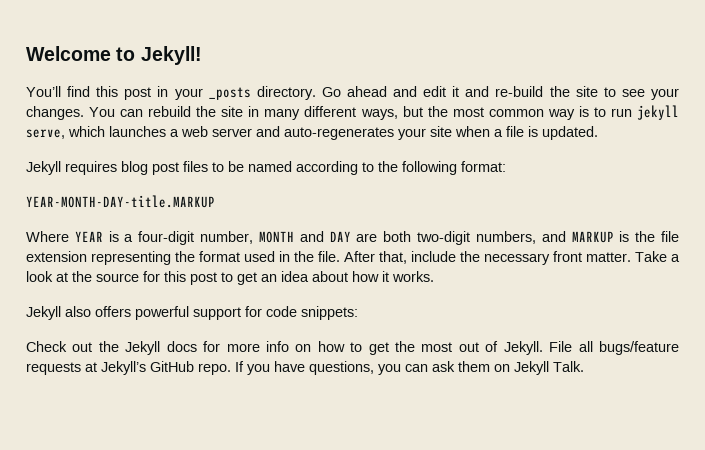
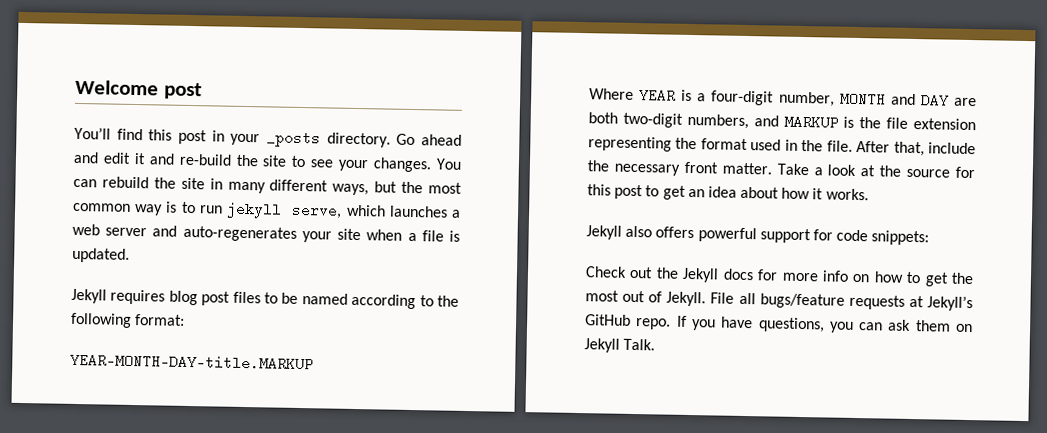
[116,46,202,65] to Jekyll! -> [163,82,202,100] post

